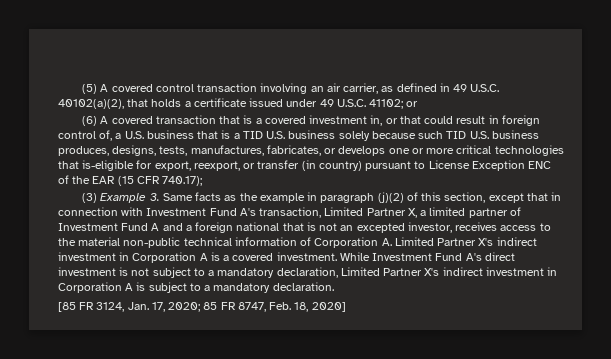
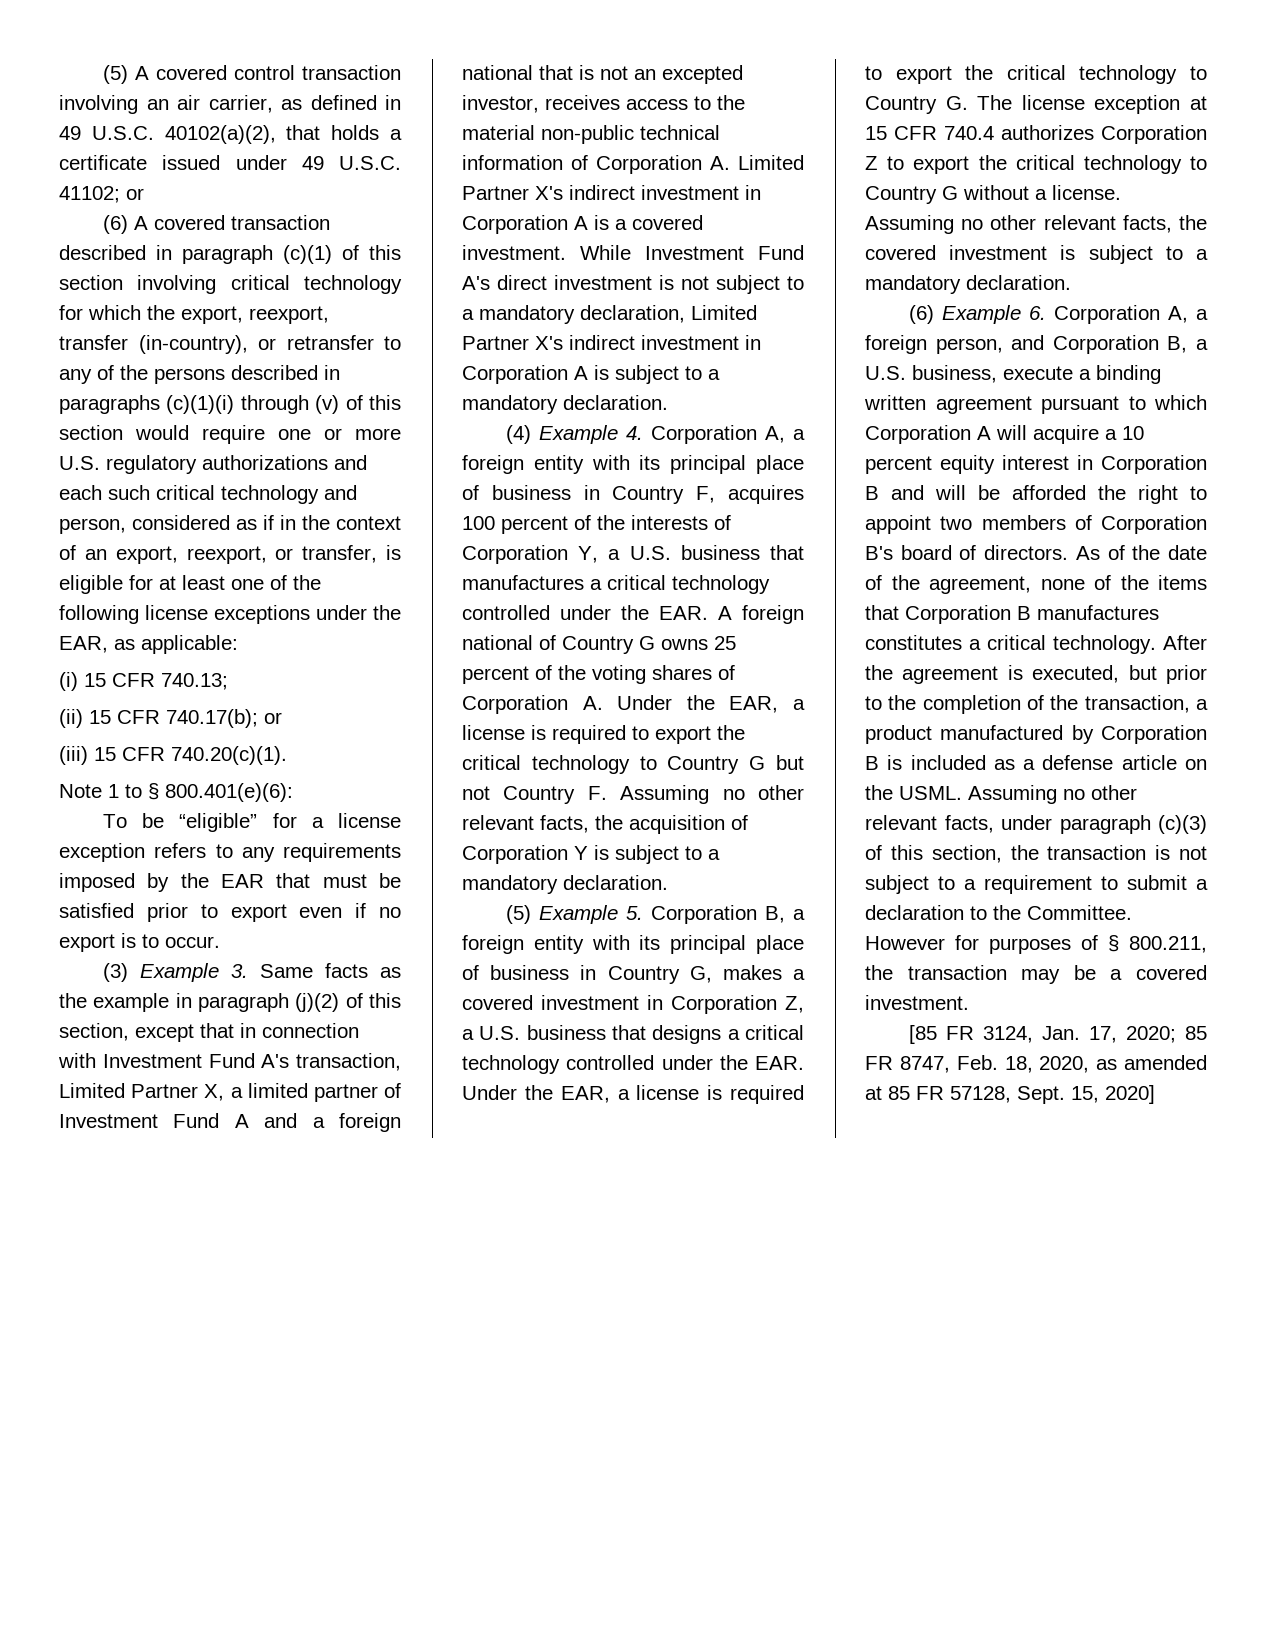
[219,115,540,126] [58,130,539,141] [58,145,564,156] [58,160,552,171] [58,175,203,186] that is a covered investment in, or that could result in foreign control of, a U.S. business that is a TID U.S. business solely because such TID U.S. business produces, designs, tests, manufactures, fabricates, or develops one or more critical technologies that is-eligible for export, reexport, or transfer (in country) pursuant to License Exception ENC of the EAR (15 CFR 740.17); -> [59,245,401,264] [59,275,402,294] [59,305,329,324] [59,335,401,354] [59,365,340,384] [59,395,401,414] [59,425,401,444] [59,455,367,474] [59,485,357,504] [59,515,401,534] [59,545,401,564] [59,575,321,594] [59,605,401,624] [59,635,238,654] [59,672,228,691] [59,709,282,728] [59,746,287,765] [59,783,293,802] [103,813,401,832] [59,843,401,862] [59,873,401,892] [59,903,401,922] [59,933,220,952] described in paragraph (c)(1) of this section involving critical technology for which the export, reexport, transfer (in-country), or retransfer to any of the persons described in paragraphs (c)(1)(i) through (v) of this section would require one or more U.S. regulatory authorizations and each such critical technology and person, considered as if in the context of an export, reexport, or transfer, is eligible for at least one of the following license exceptions under the EAR, as applicable: // (i) 15 CFR 740.13; // (ii) 15 CFR 740.17(b); or // (iii) 15 CFR 740.20(c)(1). // Note 1 to § 800.401(e)(6): // To be “eligible” for a license exception refers to any requirements imposed by the EAR that must be satisfied prior to export even if no export is to occur.
(334, 286) none -> [506,425,805,444] [462,455,804,474] [462,485,804,504] [462,515,731,534] [462,545,804,564] [462,575,770,594] [462,605,804,624] [462,635,736,654] [462,665,735,684] [462,695,805,714] [462,725,745,744] [462,755,804,774] [462,785,804,804] [462,815,748,834] [462,845,720,864] [462,875,668,894] [506,905,805,924] [462,935,804,954] [462,965,805,984] [462,995,804,1014] [462,1025,804,1044] [462,1055,804,1074] [462,1085,804,1104] [865,65,1207,84] [865,95,1207,114] [865,125,1207,144] [865,155,1207,174] [865,185,1121,204] [865,215,1207,234] [865,245,1208,264] [865,275,1071,294] [909,305,1208,324] [865,335,1208,354] [865,365,1161,384] [864,395,1207,414] [865,425,1144,444] [865,455,1207,474] [865,485,1207,504] [865,515,1207,534] [865,545,1207,560] [865,575,1207,594] [865,605,1159,624] [865,635,1207,654] [865,665,1207,684] [865,695,1208,714] [865,725,1207,744] [865,755,1207,770] [865,785,1137,804] [865,815,1207,834] [865,845,1207,863] [865,875,1208,894] [865,905,1132,920] [865,935,1207,954] [865,965,1207,984] [865,995,969,1010] // (4) Example 4. Corporation A, a foreign entity with its principal place of business in Country F, acquires 100 percent of the interests of Corporation Y, a U.S. business that manufactures a critical technology controlled under the EAR. A foreign national of Country G owns 25 percent of the voting shares of Corporation A. Under the EAR, a license is required to export the critical technology to Country G but not Country F. Assuming no other relevant facts, the acquisition of Corporation Y is subject to a mandatory declaration. // (5) Example 5. Corporation B, a foreign entity with its principal place of business in Country G, makes a covered investment in Corporation Z, a U.S. business that designs a critical technology controlled under the EAR. Under the EAR, a license is required to export the critical technology to Country G. The license exception at 15 CFR 740.4 authorizes Corporation Z to export the critical technology to Country G without a license. Assuming no other relevant facts, the covered investment is subject to a mandatory declaration. // (6) Example 6. Corporation A, a foreign person, and Corporation B, a U.S. business, execute a binding written agreement pursuant to which Corporation A will acquire a 10 percent equity interest in Corporation B and will be afforded the right to appoint two members of Corporation B's board of directors. As of the date of the agreement, none of the items that Corporation B manufactures constitutes a critical technology. After the agreement is executed, but prior to the completion of the transaction, a product manufactured by Corporation B is included as a defense article on the USML. Assuming no other relevant facts, under paragraph (c)(3) of this section, the transaction is not subject to a requirement to submit a declaration to the Committee. However for purposes of § 800.211, the transaction may be a covered investment.
(309, 307) none -> [1039,1055,1207,1073] [865,1086,1099,1104] 2020, as amended at 85 FR 57128, Sept. 15,

